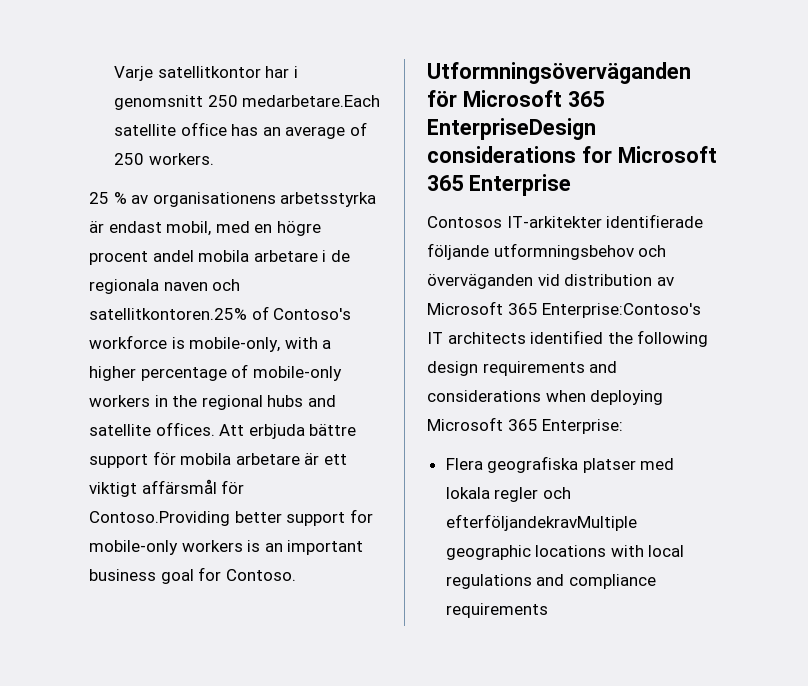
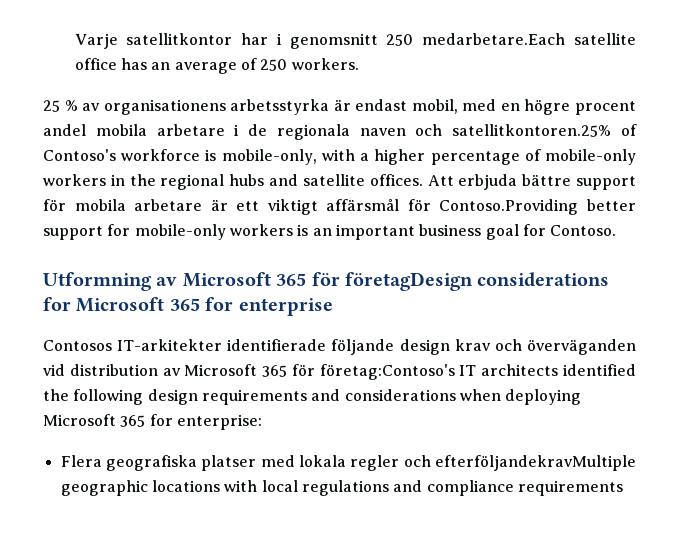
[427,62,691,84] [427,90,605,107] [427,118,596,140] Utformningsöverväganden för Microsoft 365 EnterpriseDesign -> [43,272,473,291] Utformning av Microsoft 365 för företagDesign
[468,174,571,196] Enterprise -> [205,297,333,316] for enterprise
[493,243,634,260] utformningsbehov -> [399,339,491,355] design krav
[542,303,702,318] Enterprise:Contoso's -> [291,364,455,380] för företag:Contoso's
[542,419,624,434] Enterprise: -> [149,414,262,430] for enterprise:

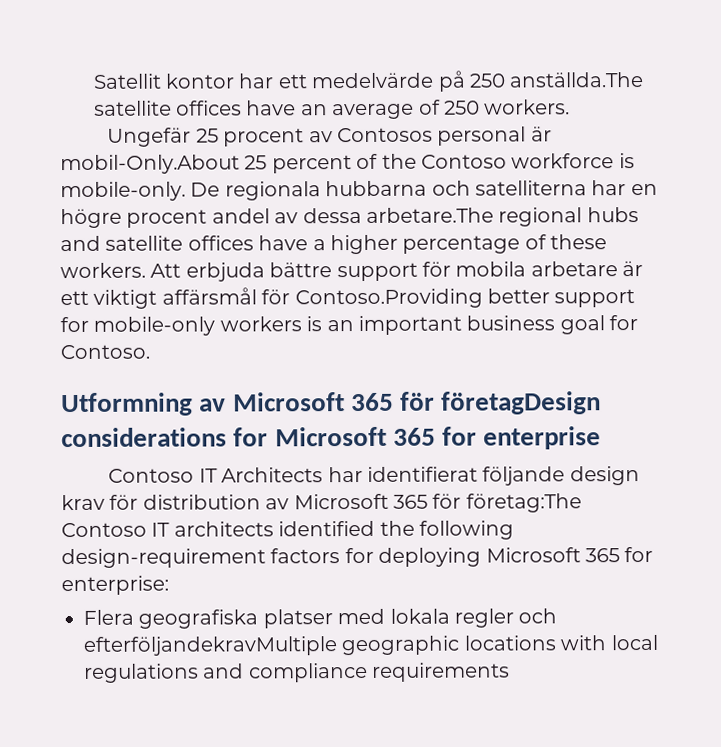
[74,33,636,49] [74,58,147,70] Varje satellitkontor har i genomsnitt 250 medarbetare.Each satellite office has -> [92,70,645,92] [93,100,297,116] Satellit kontor har ett medelvärde på 250 anställda.The satellite offices have
[43,99,636,115] [43,124,637,140] [43,149,636,165] [43,174,423,190] 25 % av organisationens arbetsstyrka är endast mobil, med en högre procent andel mobila arbetare i de regionala naven och satellitkontoren.25% of Contoso's workforce is mobile-only, with a higher percentage of mobile-only workers in the regional hubs and satellite offices. -> [107,126,552,147] [60,153,635,175] [60,180,658,202] [60,207,639,229] [60,234,608,255] [60,262,146,279] Ungefär 25 procent av Contosos personal är mobil-Only.About 25 percent of the Contoso workforce is mobile-only. De regionala hubbarna och satelliterna har en högre procent andel av dessa arbetare.The regional hubs and satellite offices have a higher percentage of these workers.
[43,339,637,355] [43,364,65,376] Contosos IT-arkitekter identifierade följande design krav och överväganden vid -> [108,466,640,486] [61,494,139,511] Contoso IT Architects har identifierat följande design krav för
[319,364,455,380] företag:Contoso's -> [465,493,582,513] [61,522,147,538] företag:The Contoso
[147,389,501,405] design requirements and considerations when -> [61,547,374,569] design-requirement factors for

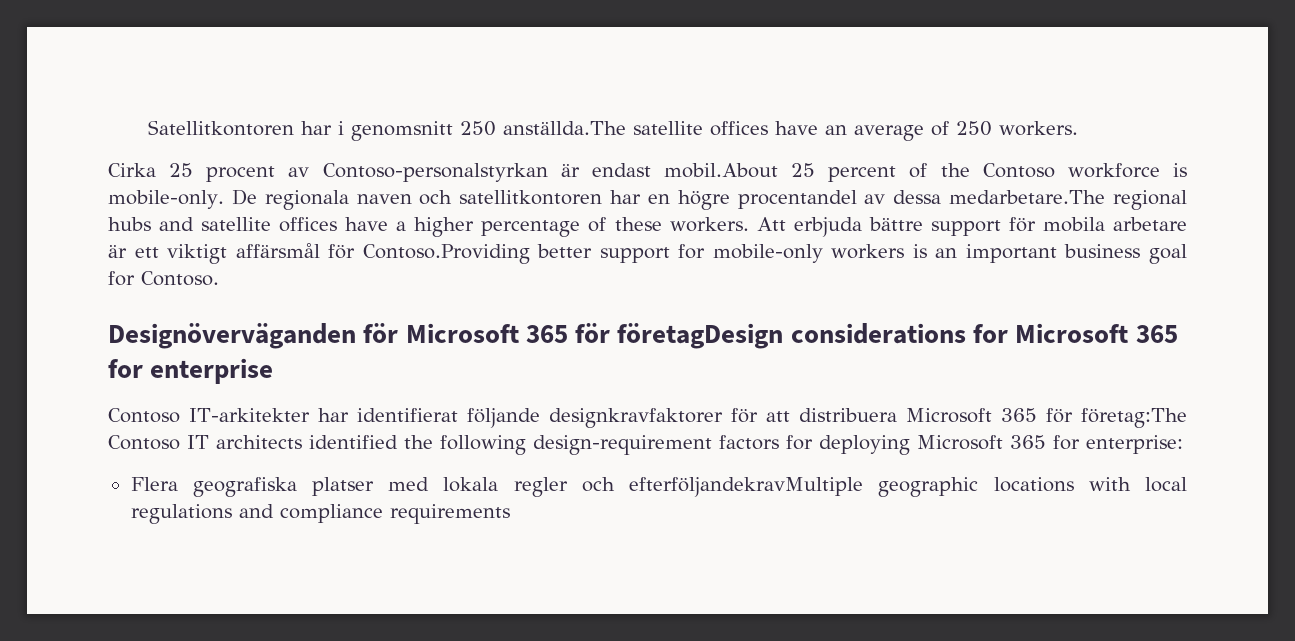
[92,70,466,92] Satellit kontor har ett medelvärde på -> [148,120,454,141] Satellitkontoren har i genomsnitt
[107,127,192,147] Ungefär -> [108,163,156,177] Cirka
[336,126,552,146] [60,154,240,175] Contosos personal är mobil-Only.About -> [322,163,778,182] Contoso-personalstyrkan är endast mobil.About
[325,180,587,197] hubbarna och satelliterna -> [356,190,603,205] naven och satellitkontoren
[126,208,270,228] procent andel -> [737,190,857,209] procentandel
[366,207,494,223] arbetare.The -> [949,190,1106,204] medarbetare.The
[61,392,227,417] Utformning av -> [108,323,399,349] Designöverväganden för
[198,467,324,483] IT Architects -> [189,408,310,422] IT-arkitekter
[569,466,640,486] [61,494,290,511] design krav för distribution av -> [549,408,897,428] designkravfaktorer för att distribuera

